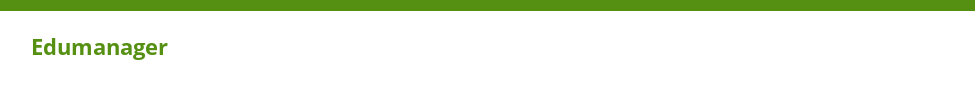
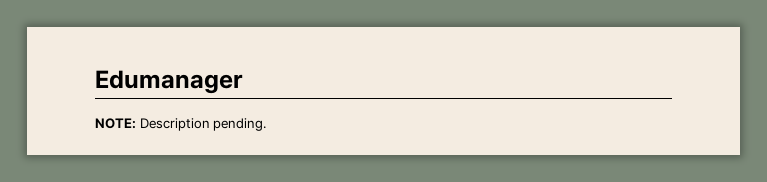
(168, 49) none -> [95,118,267,131] // NOTE: Description pending.

